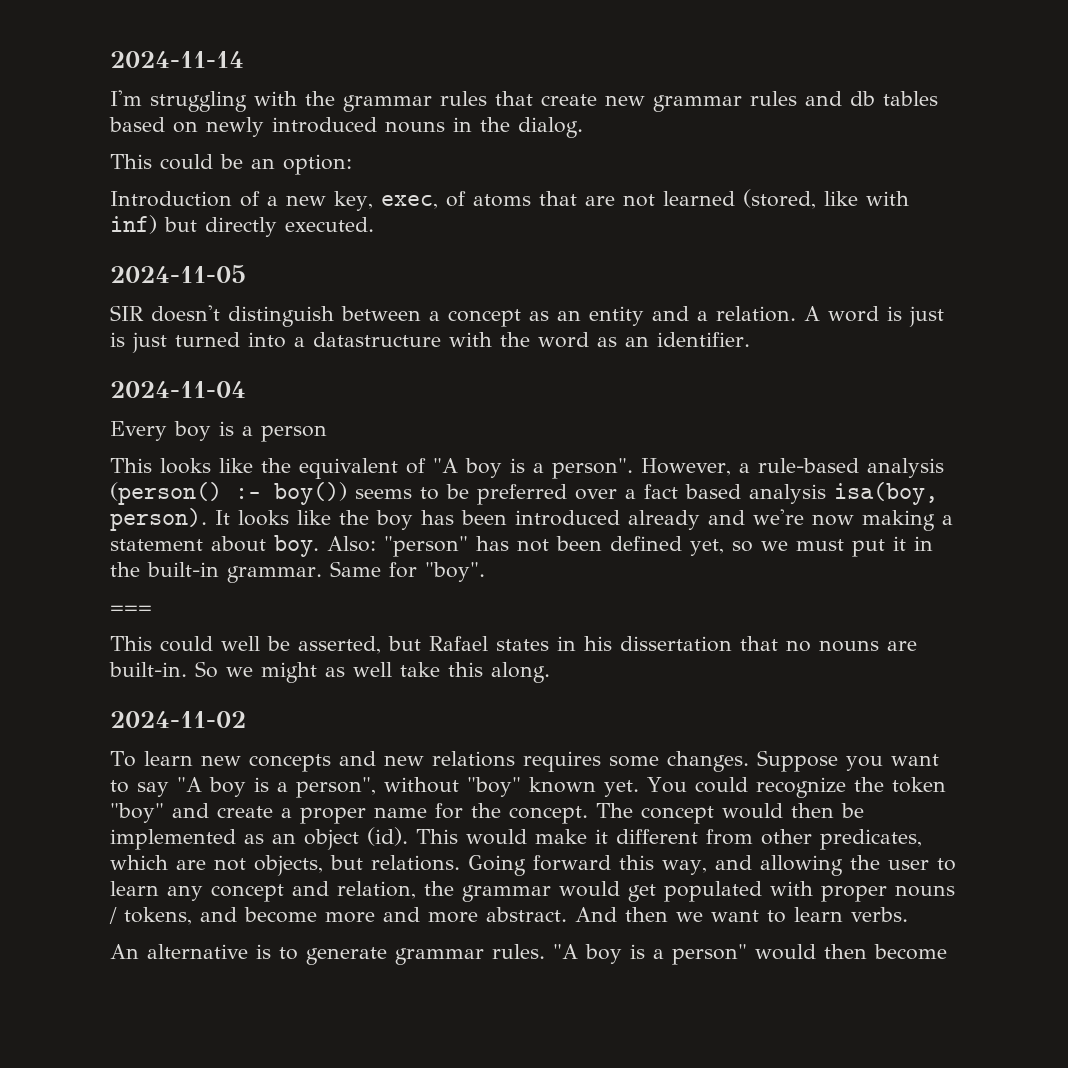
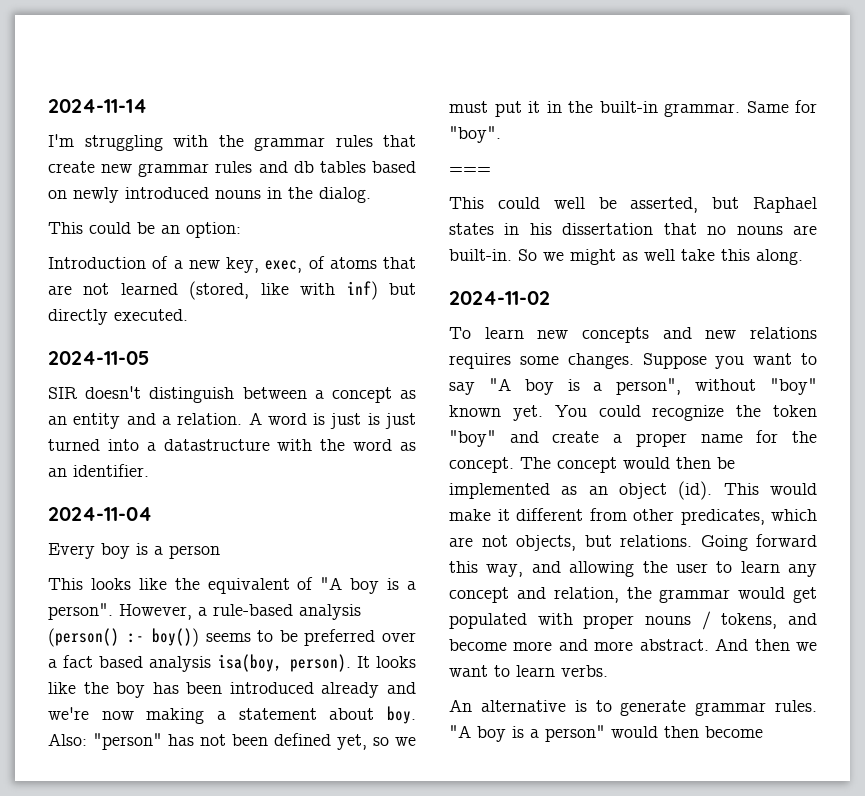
[429,636,488,651] Rafael -> [753,197,817,213] Raphael

